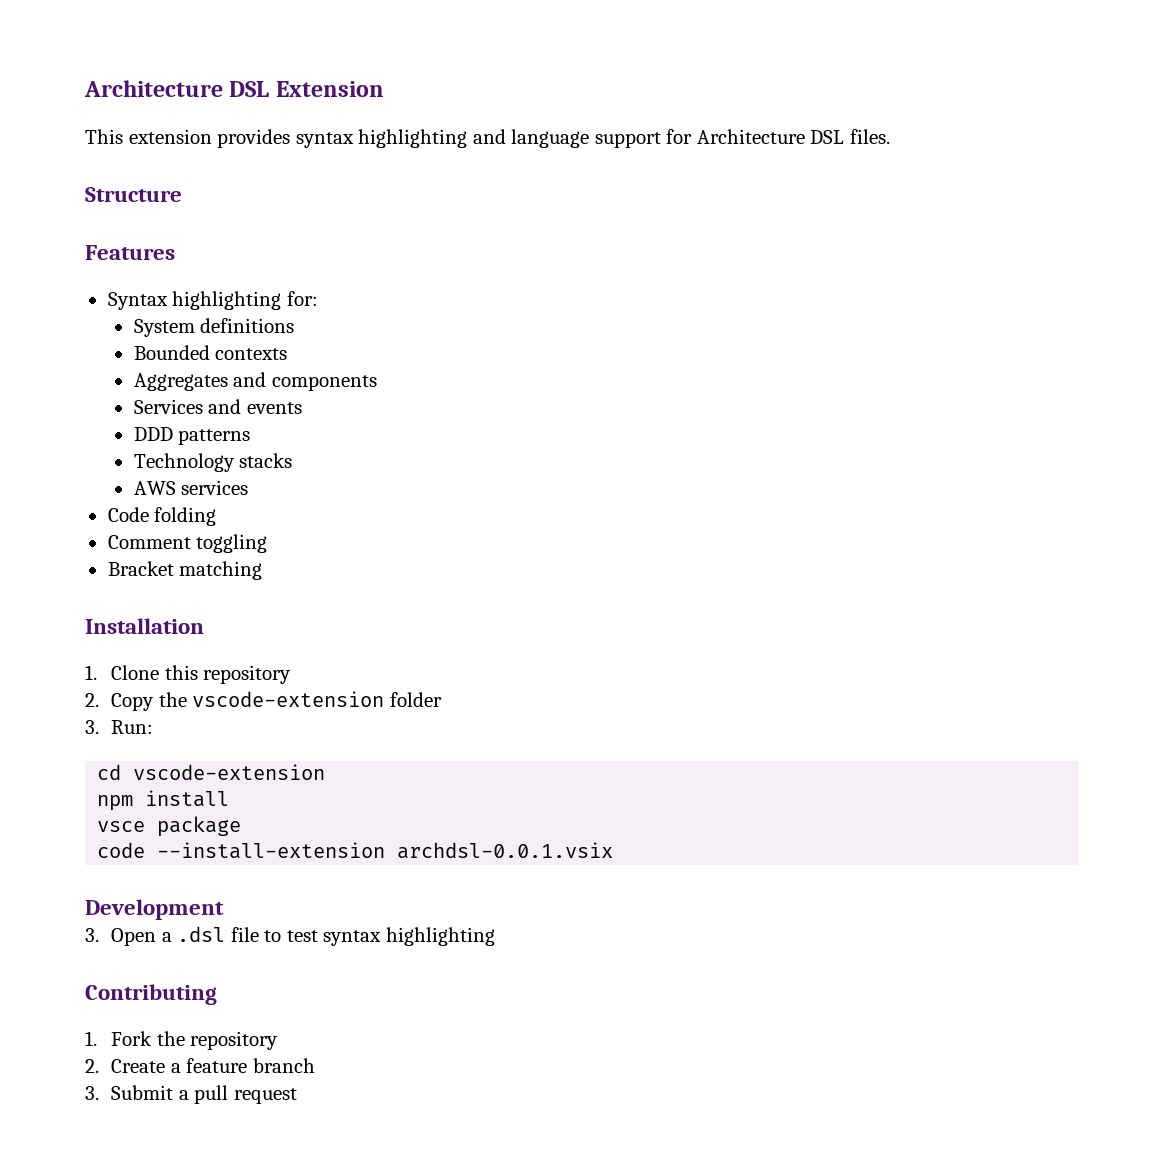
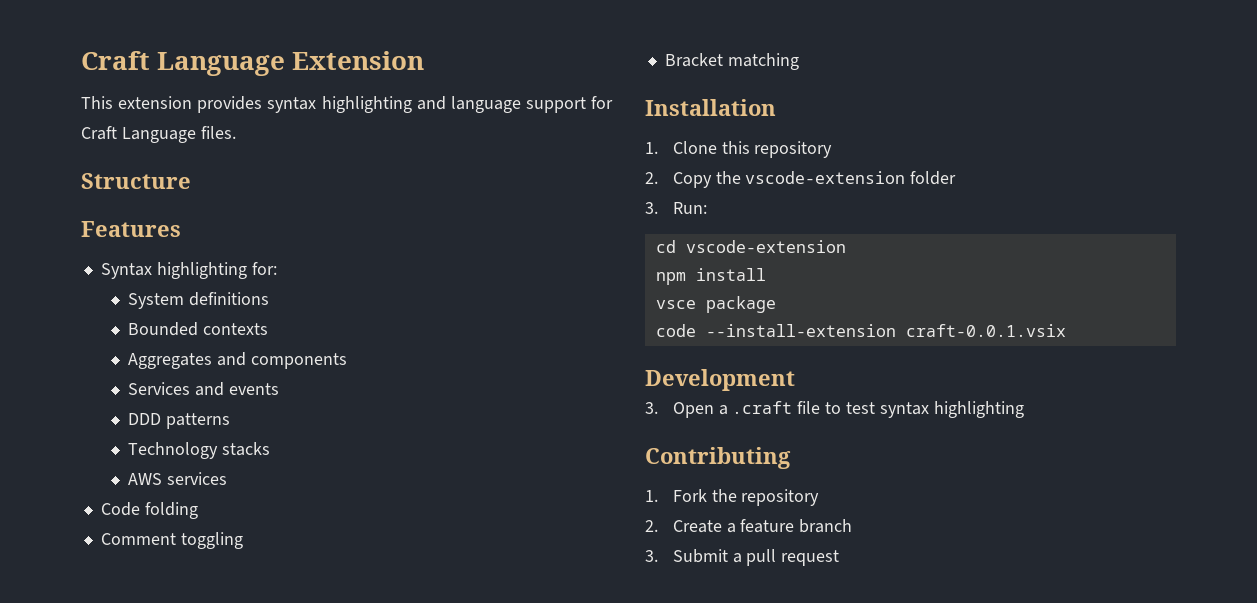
[84,80,270,97] Architecture DSL -> [81,51,286,76] Craft Language
[696,129,845,144] Architecture DSL -> [81,126,196,143] Craft Language
[397,842,614,859] archdsl-0.0.1.vsix -> [905,324,1066,337] craft-0.0.1.vsix
[177,926,226,942] .dsl -> [732,401,793,414] .craft

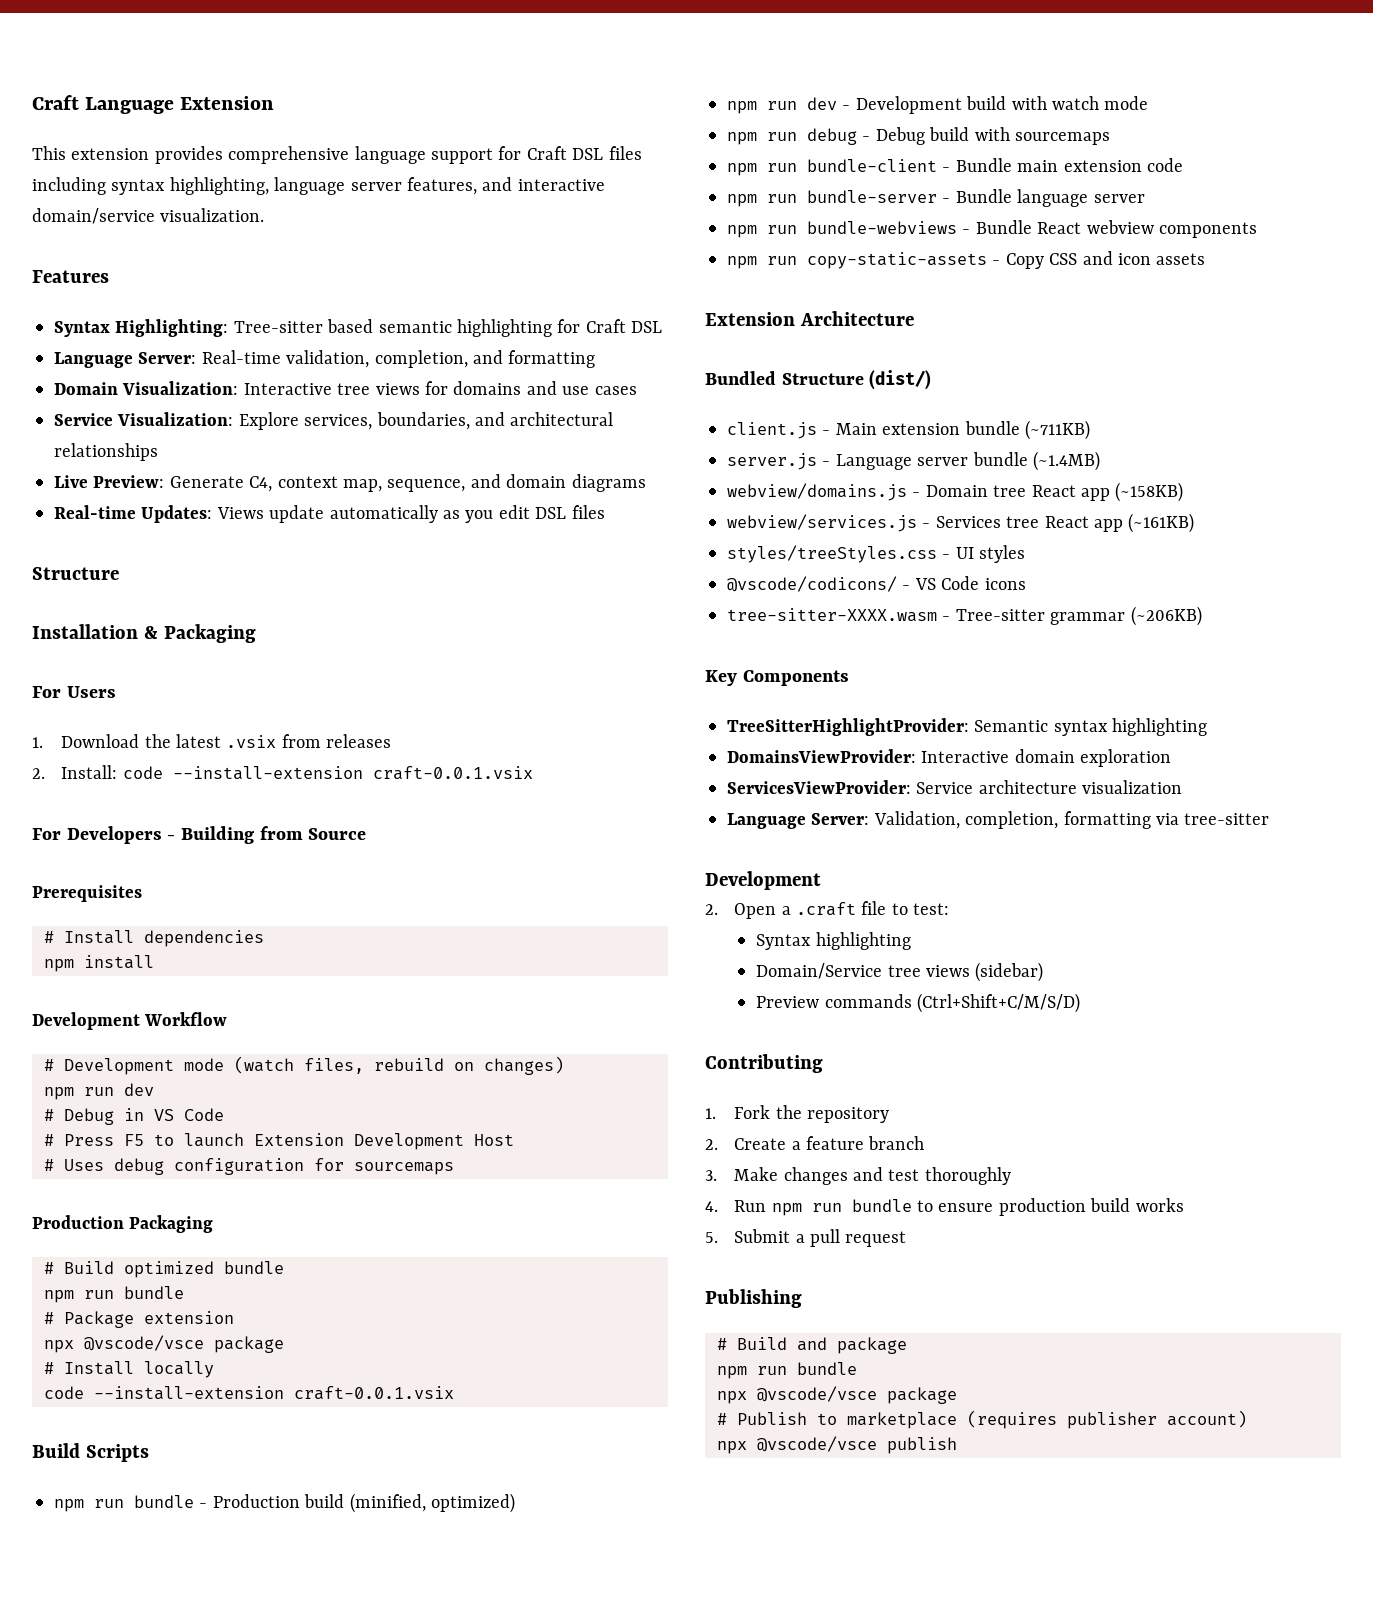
[267,96,446,113] syntax highlighting and -> [228,146,350,164] comprehensive
[121,126,236,143] [81,173,191,189] [81,221,181,237] [100,262,277,279] [128,292,270,309] [128,322,269,336] [128,352,348,369] [128,382,280,396] [128,413,231,429] [128,442,271,459] [128,472,228,485] [100,502,198,519] [100,532,243,549] [664,53,799,70] [645,99,776,116] [645,141,833,158] [645,171,957,188] [645,202,707,214] [655,240,846,253] [655,268,766,285] [655,296,776,313] [655,324,1066,337] Language files. // Structure // Features // Syntax highlighting for: // System definitions // Bounded contexts // Aggregates and components // Services and events // DDD patterns // Technology stacks // AWS services // Code folding // Comment toggling // Bracket matching // Installation // 1. Clone this repository // 2. Copy the vscode-extension folder // 3. Run: // cd vscode-extension // npm install // vsce package // code --install-extension craft-0.0.1.vsix -> [572,146,642,160] [32,177,605,195] [32,208,265,224] [32,270,109,283] [54,319,663,337] [54,350,596,368] [54,381,637,395] [54,412,614,430] [54,443,158,461] [54,474,646,492] [54,505,605,523] [32,567,119,580] [32,624,256,643] [32,686,116,698] [32,734,392,748] [32,765,533,780] [32,826,367,844] [32,885,142,902] [44,930,264,947] [44,955,154,972] [32,1012,228,1030] [44,1056,564,1075] [44,1083,154,1100] [44,1108,224,1125] [44,1133,514,1150] [44,1158,454,1175] [32,1215,214,1233] [44,1261,284,1278] [44,1286,184,1303] [44,1311,234,1328] [44,1335,284,1353] [44,1361,214,1378] [44,1386,454,1400] [32,1443,149,1462] [54,1493,515,1513] [727,96,1149,114] [727,127,1110,145] [727,158,1183,176] [727,189,1145,207] [727,220,1257,238] [727,251,1206,269] [705,311,914,326] [705,370,932,390] [727,420,1090,440] [727,451,1100,471] [727,482,1184,502] [727,513,1195,533] [727,545,1026,563] [727,576,1026,592] [727,606,1202,626] [705,670,849,686] [727,718,1208,736] [727,749,1172,767] [727,780,1183,794] [727,811,1270,829] DSL files including syntax highlighting, language server features, and interactive domain/service visualization. // Features // Syntax Highlighting: Tree-sitter based semantic highlighting for Craft DSL // Language Server: Real-time validation, completion, and formatting // Domain Visualization: Interactive tree views for domains and use cases // Service Visualization: Explore services, boundaries, and architectural relationships // Live Preview: Generate C4, context map, sequence, and domain diagrams // Real-time Updates: Views update automatically as you edit DSL files // Structure // Installation & Packaging // For Users // 1. Download the latest .vsix from releases // 2. Install: code --install-extension craft-0.0.1.vsix // For Developers - Building from Source // Prerequisites // # Install dependencies // npm install // Development Workflow // # Development mode (watch files, rebuild on changes) // npm run dev // # Debug in VS Code // # Press F5 to launch Extension Development Host // # Uses debug configuration for sourcemaps // Production Packaging // # Build optimized bundle // npm run bundle // # Package extension // npx @vscode/vsce package // # Install locally // code --install-extension craft-0.0.1.vsix // Build Scripts // npm run bundle - Production build (minified, optimized) // npm run dev - Development build with watch mode // npm run debug - Debug build with sourcemaps // npm run bundle-client - Bundle main extension code // npm run bundle-server - Bundle language server // npm run bundle-webviews - Bundle React webview components // npm run copy-static-assets - Copy CSS and icon assets // Extension Architecture // Bundled Structure (dist/) // client.js - Main extension bundle (~711KB) // server.js - Language server bundle (~1.4MB) // webview/domains.js - Domain tree React app (~158KB) // webview/services.js - Services tree React app (~161KB) // styles/treeStyles.css - UI styles // @vscode/codicons/ - VS Code icons // tree-sitter-XXXX.wasm - Tree-sitter grammar (~206KB) // Key Components // TreeSitterHighlightProvider: Semantic syntax highlighting // DomainsViewProvider: Interactive domain exploration // ServicesViewProvider: Service architecture visualization // Language Server: Validation, completion, formatting via tree-sitter
[645,402,658,414] 3. -> [705,904,718,915] 2.
[845,401,1024,418] test syntax highlighting -> [913,903,950,915] [756,932,911,950] [756,962,1044,982] [756,993,1081,1013] test: // Syntax highlighting // Domain/Service tree views (sidebar) // Preview commands (Ctrl+Shift+C/M/S/D)
[672,549,840,566] Submit a pull request -> [734,1167,1011,1185] [705,1198,1184,1216] [705,1229,907,1247] [705,1289,802,1308] [717,1337,907,1354] [717,1362,857,1379] [717,1386,957,1404] [717,1410,1247,1429] [717,1436,957,1454] Make changes and test thoroughly // 4. Run npm run bundle to ensure production build works // 5. Submit a pull request // Publishing // # Build and package // npm run bundle // npx @vscode/vsce package // # Publish to marketplace (requires publisher account) // npx @vscode/vsce publish

